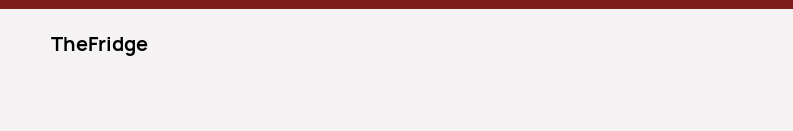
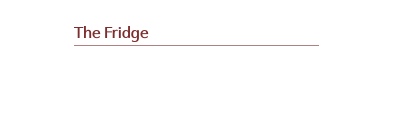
[51,37,148,56] TheFridge -> [74,26,150,42] The Fridge

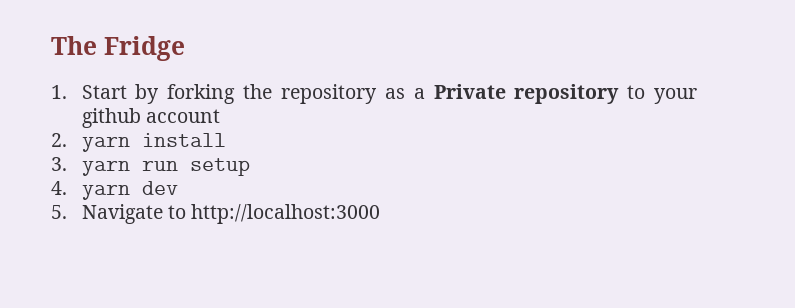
(150, 34) none -> [51,84,697,104] [81,108,220,128] [51,133,226,152] [51,157,250,176] [51,181,178,200] [51,204,381,224] // 1. Start by forking the repository as a Private repository to your github account // 2. yarn install // 3. yarn run setup // 4. yarn dev // 5. Navigate to http://localhost:3000

